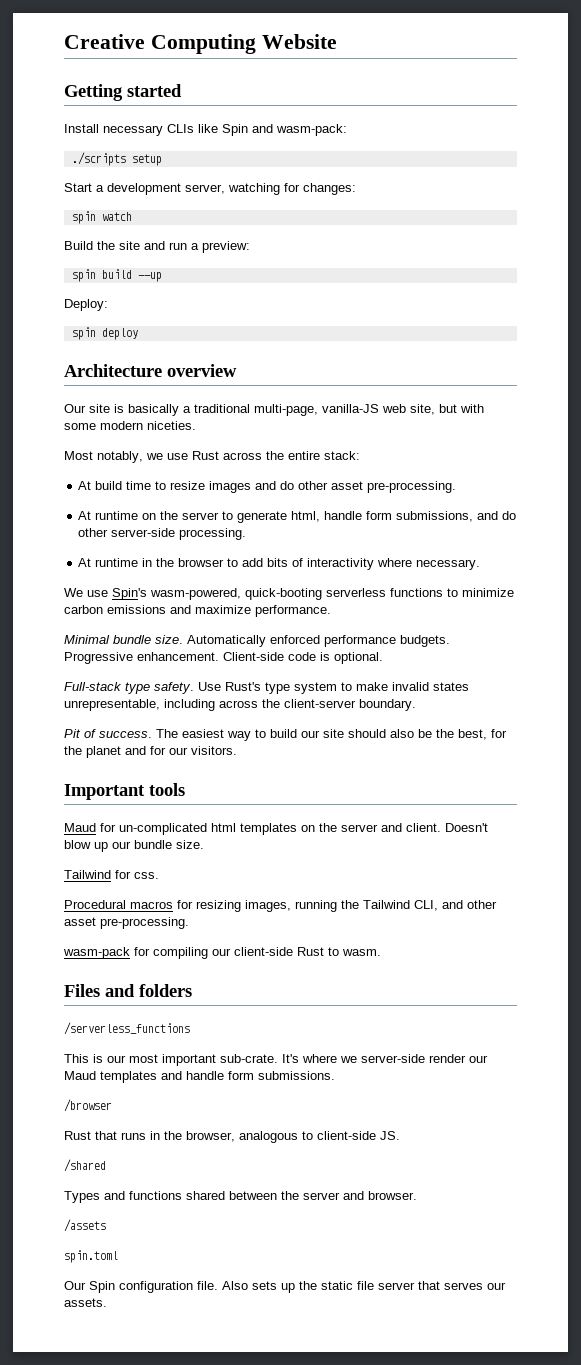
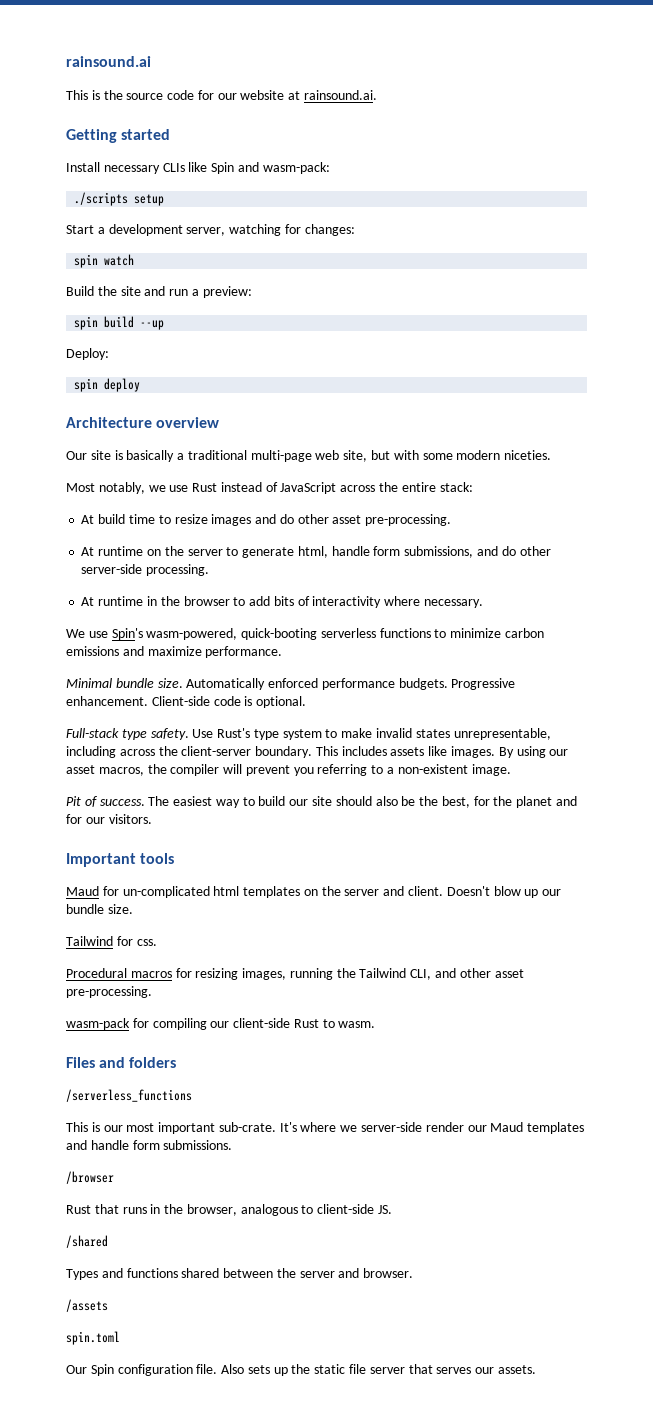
[64,34,337,54] Creative Computing Website -> [66,56,151,67] [66,90,378,100] rainsound.ai // This is the source code for our website at rainsound.ai.
[254,404,379,416] multi-page, vanilla-JS -> [250,450,312,462] multi-page
(219, 455) none -> [220,482,337,494] instead of JavaScript
(416, 705) none -> [315,746,569,758] [66,764,511,776] This includes assets like images. By using our asset macros, the compiler will prevent you referring to a non-existent image.

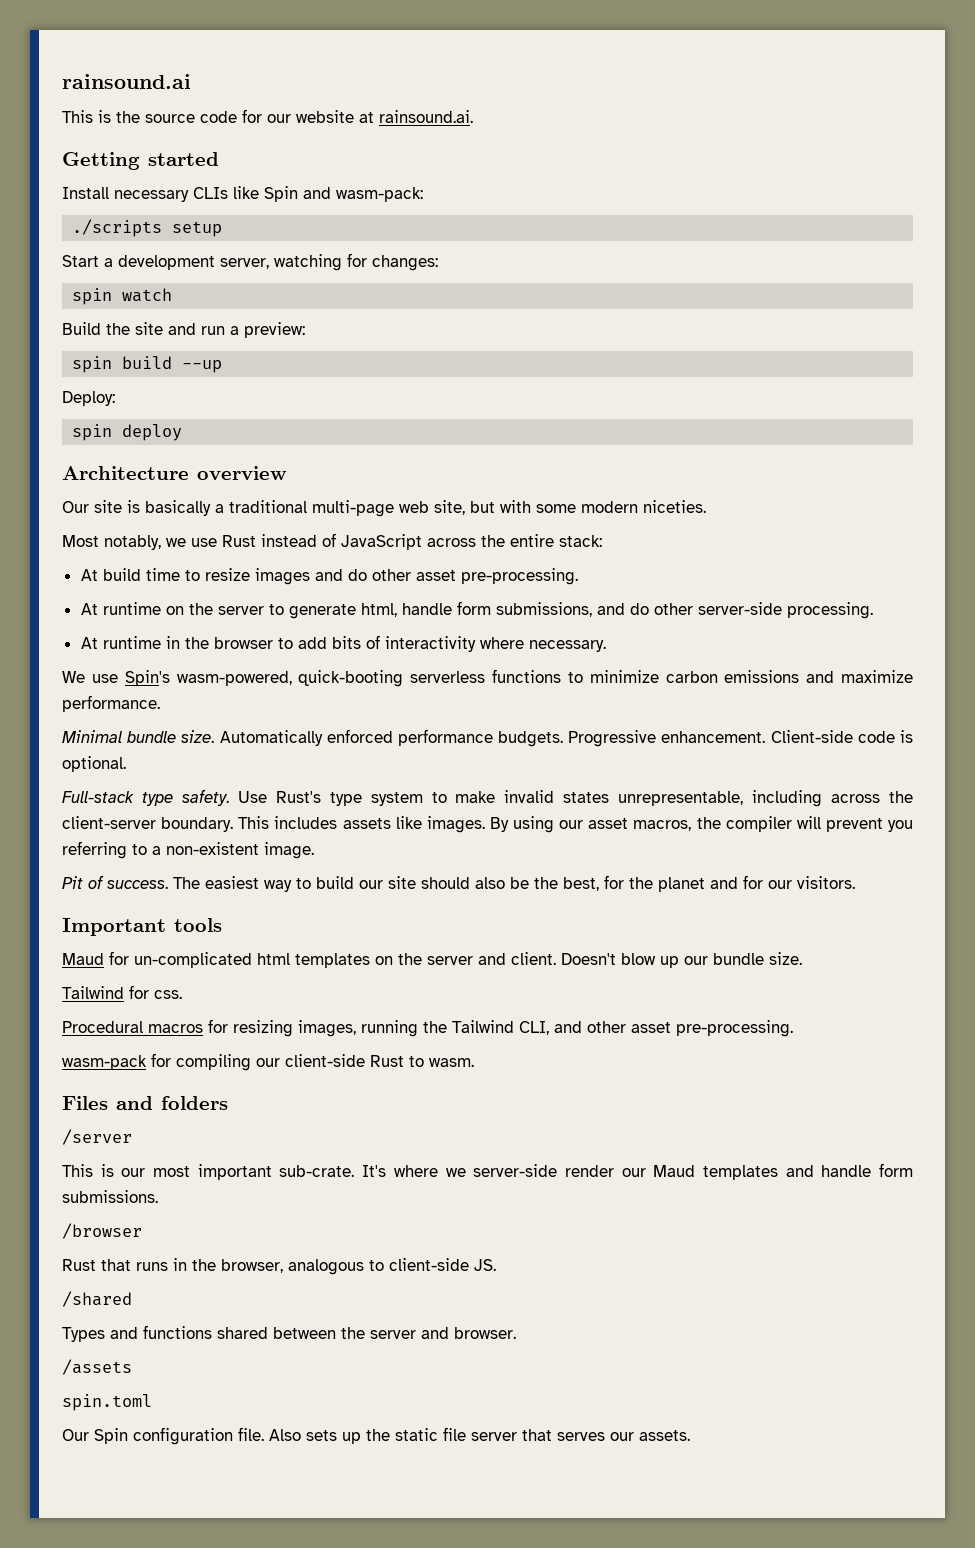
[66,1089,192,1102] /serverless_functions -> [62,1129,132,1145] /server

